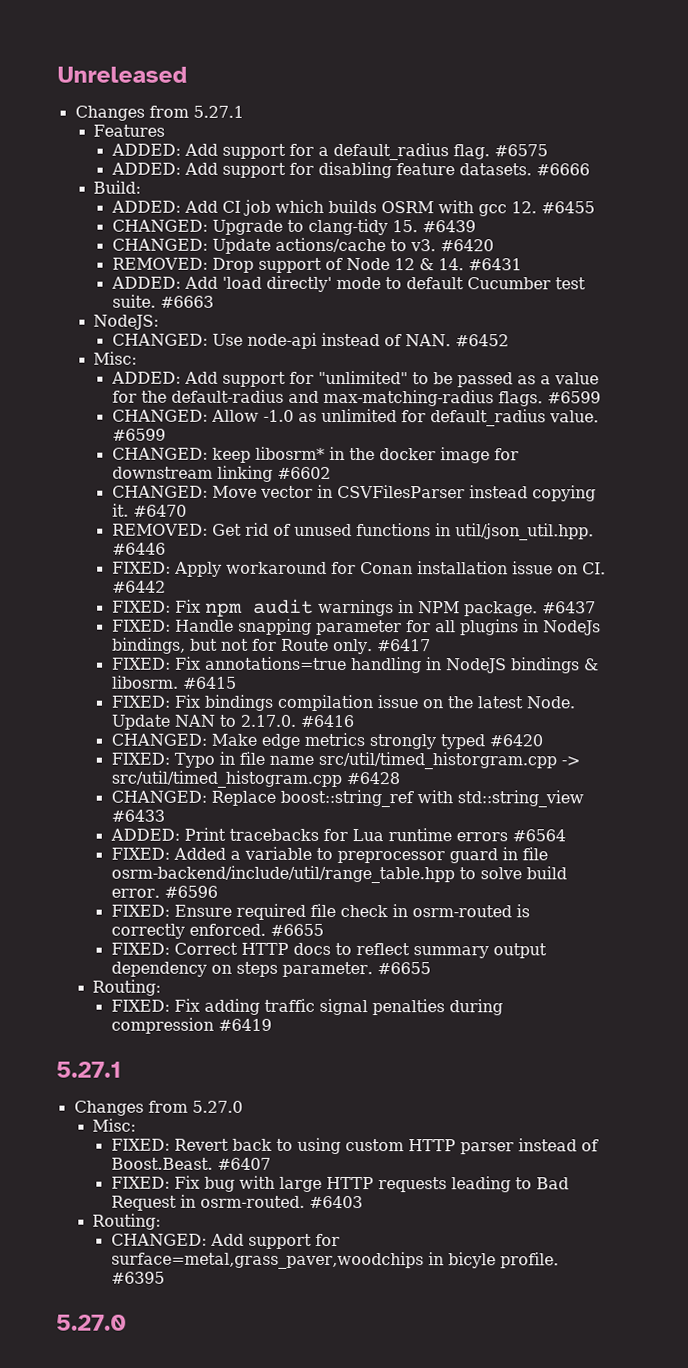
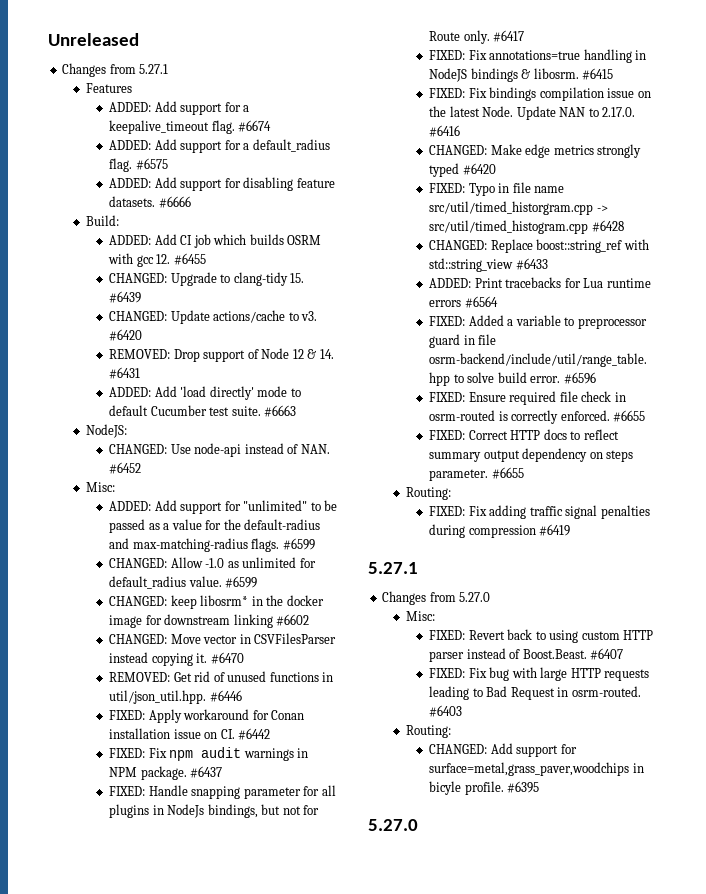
(166, 130) none -> [109,101,250,115] [109,120,272,134] // ADDED: Add support for a keepalive_timeout flag. #6674

